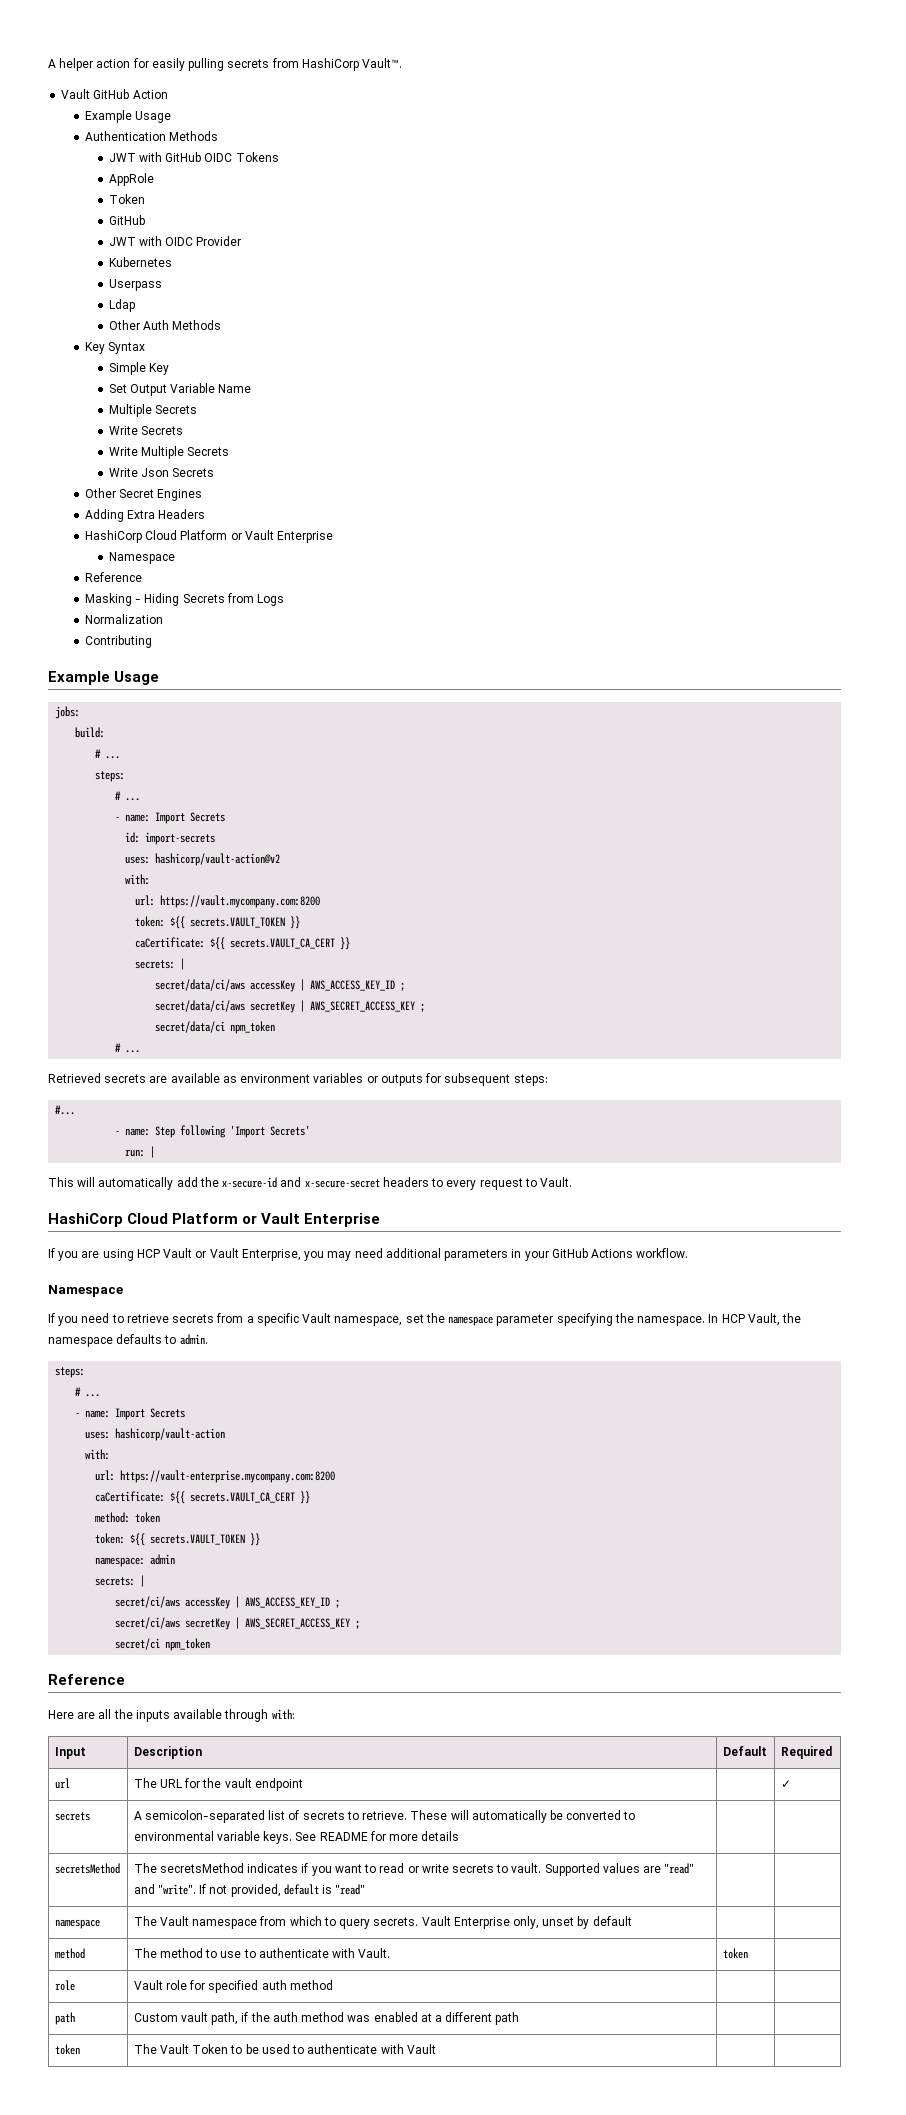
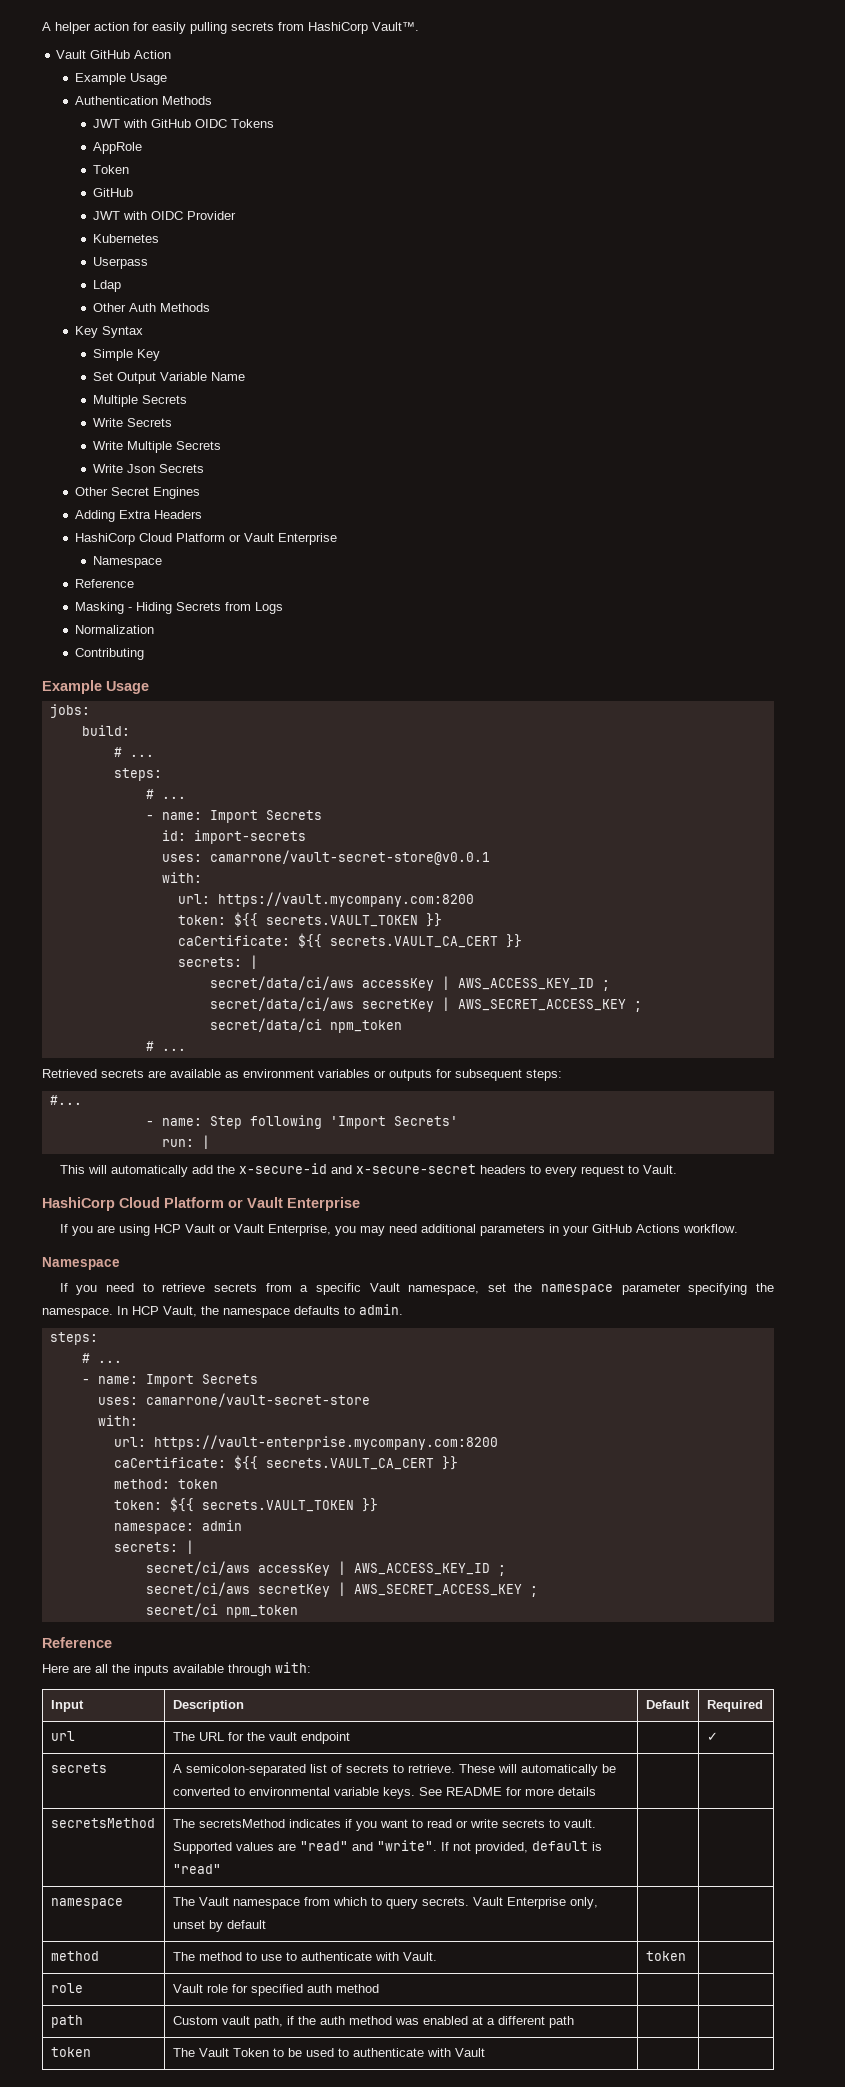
[155,853,281,866] hashicorp/vault-action@v2 -> [209,850,490,865] camarrone/vault-secret-store@v0.0.1
[115,1428,226,1441] hashicorp/vault-action -> [145,1393,370,1407] camarrone/vault-secret-store

